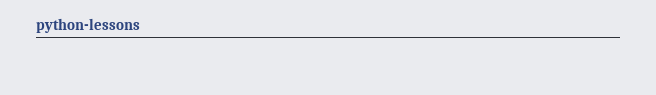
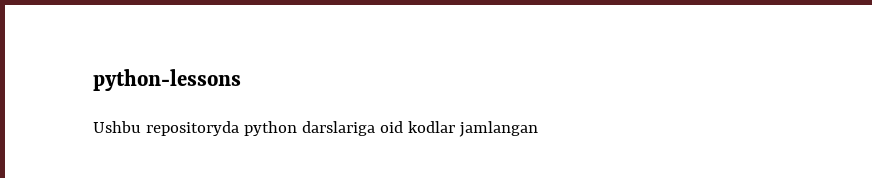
(140, 25) none -> [93,121,538,137] // Ushbu repositoryda python darslariga oid kodlar jamlangan

